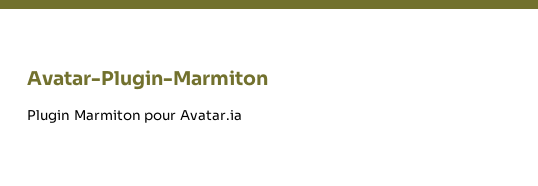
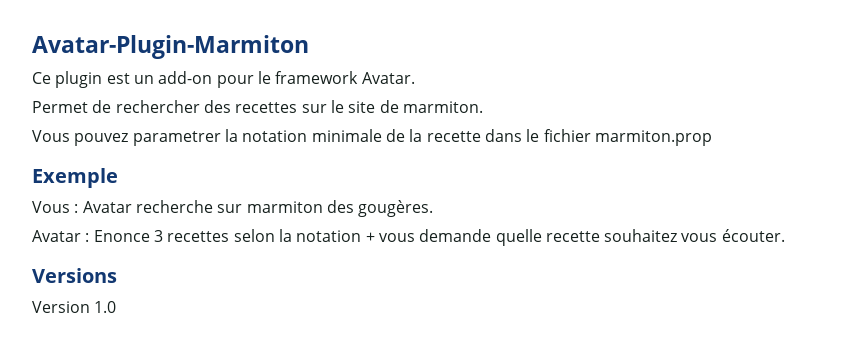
[27,110,242,123] Plugin Marmiton pour Avatar.ia -> [32,71,415,88] [32,100,483,113] [32,129,712,146] [32,168,118,188] [32,200,434,217] [32,229,785,246] [32,268,117,283] [32,301,117,313] Ce plugin est un add-on pour le framework Avatar. // Permet de rechercher des recettes sur le site de marmiton. // Vous pouvez parametrer la notation minimale de la recette dans le fichier marmiton.prop // Exemple // Vous : Avatar recherche sur marmiton des gougères. // Avatar : Enonce 3 recettes selon la notation + vous demande quelle recette souhaitez vous écouter. // Versions // Version 1.0

